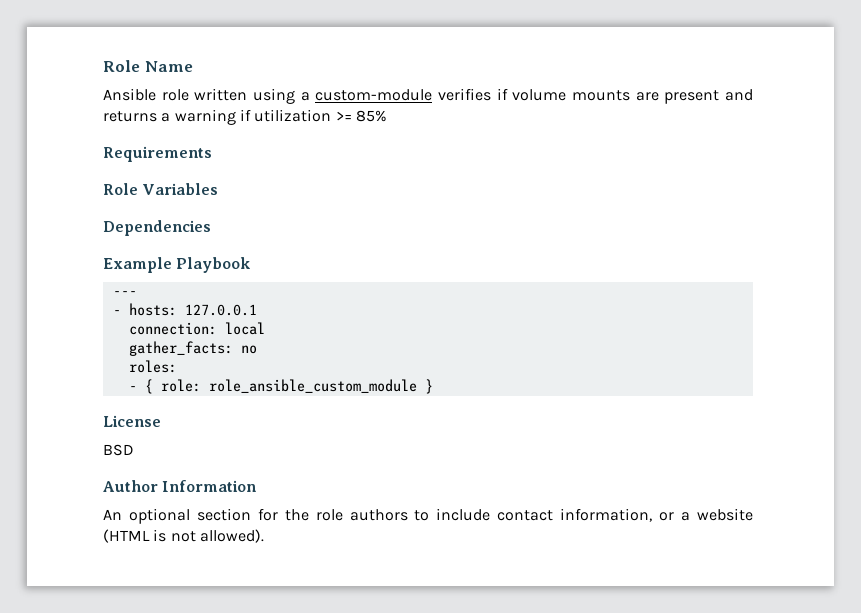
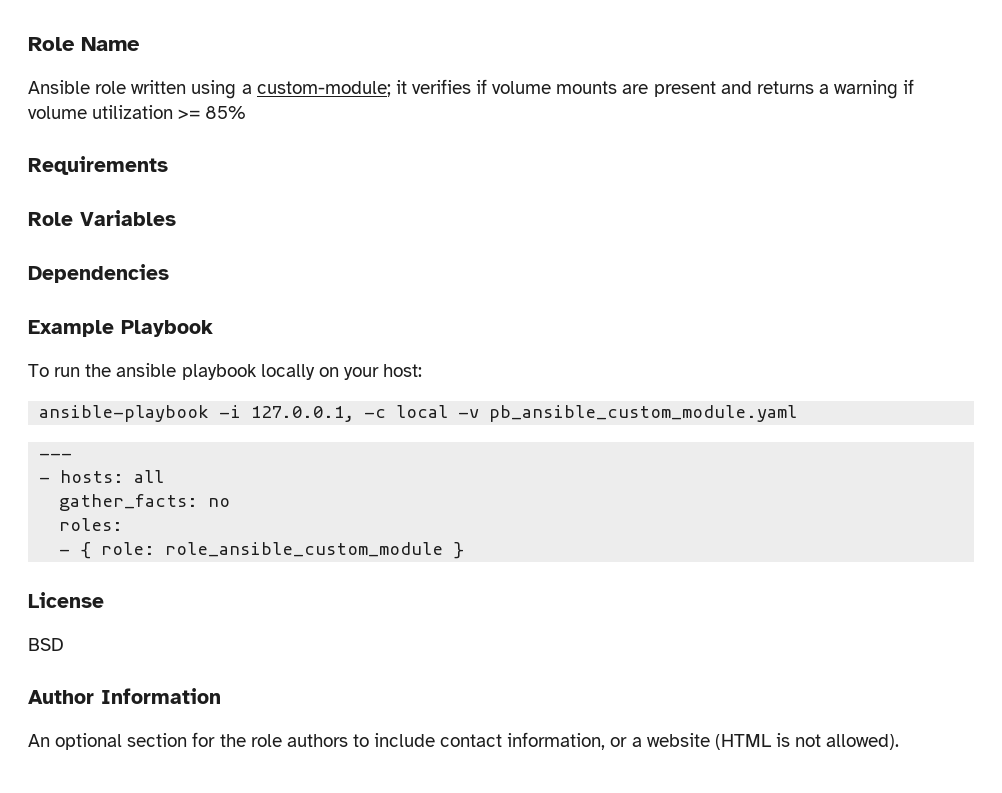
[315,89,433,101] custom-module -> [256,80,407,97] custom-module; it
(251, 115) none -> [28,106,87,119] volume
(251, 265) none -> [28,363,423,380] [39,405,798,422] // To run the ansible playbook locally on your host: // ansible-playbook -i 127.0.0.1, -c local -v pb_ansible_custom_module.yaml
[184,304,257,316] [128,322,265,335] 127.0.0.1 // connection: local -> [134,470,165,483] all

